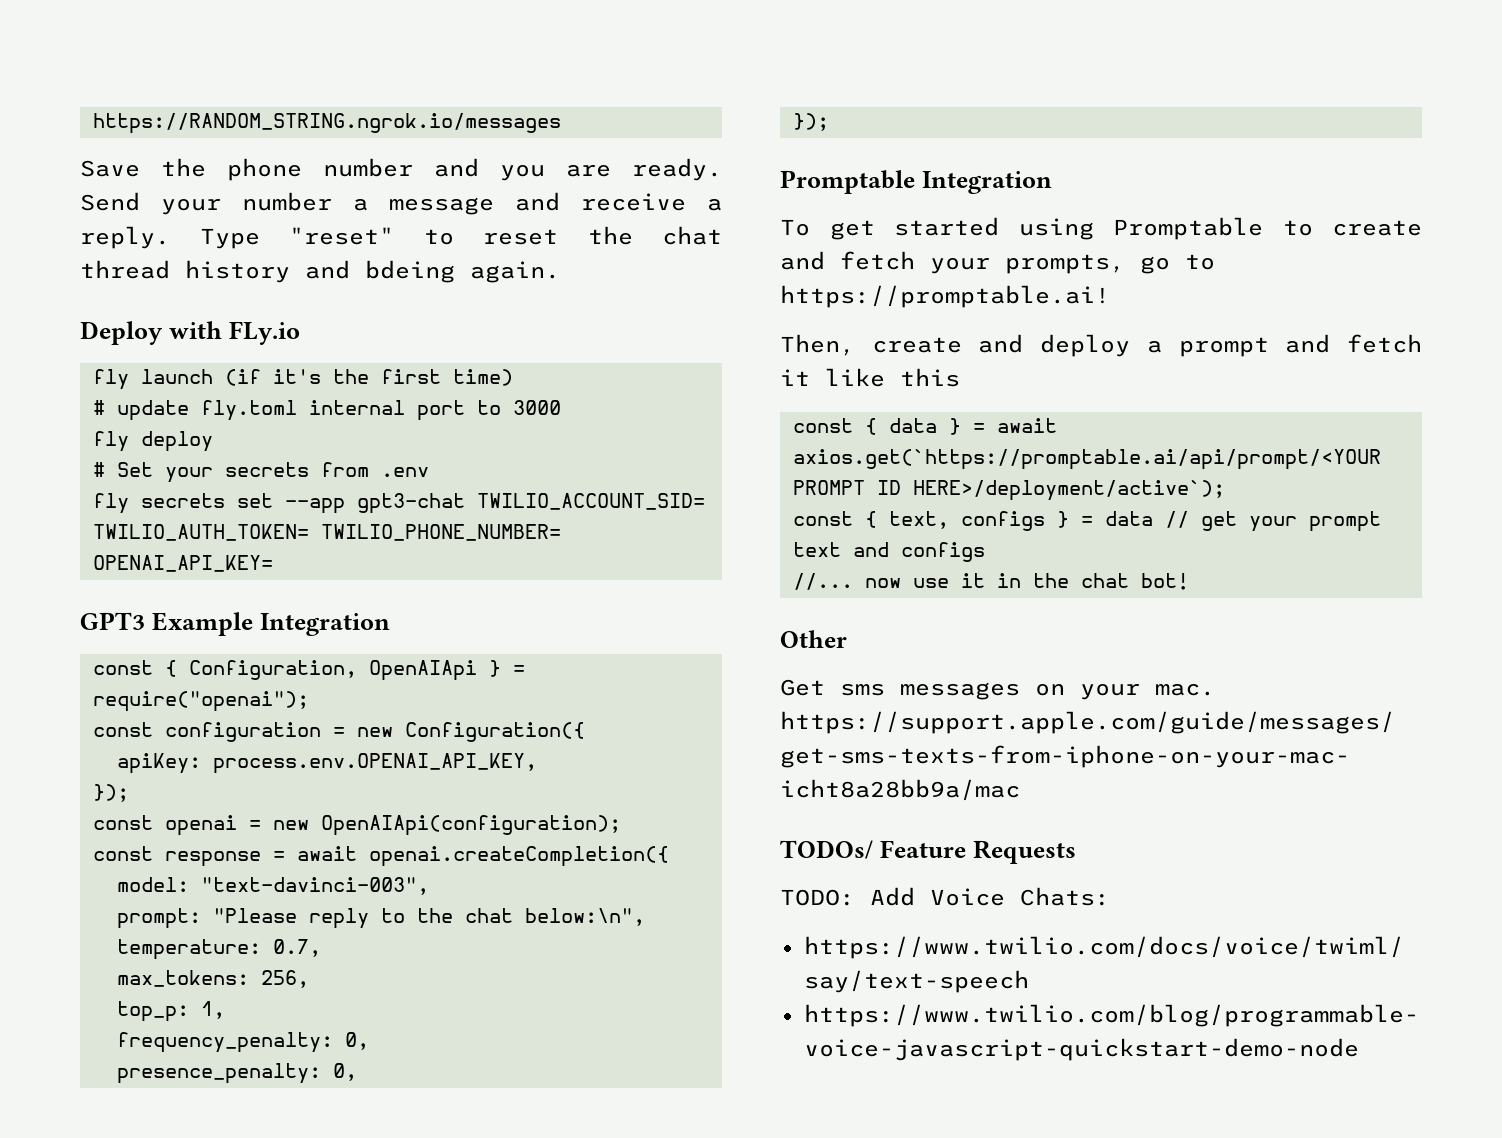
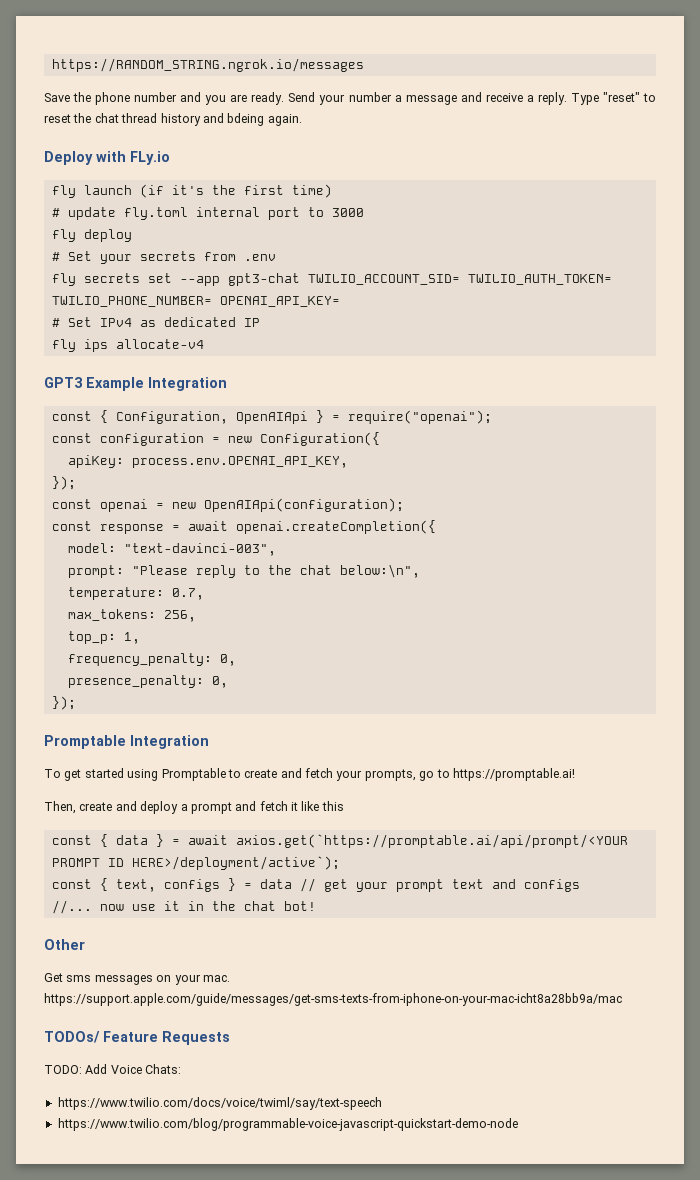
(273, 563) none -> [51,317,260,327] [51,339,204,352] // # Set IPv4 as dedicated IP // fly ips allocate-v4

